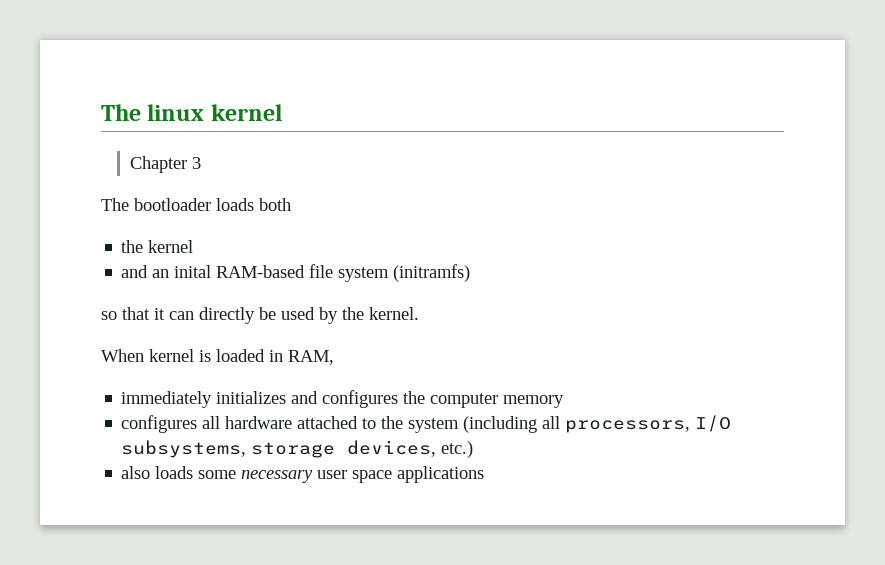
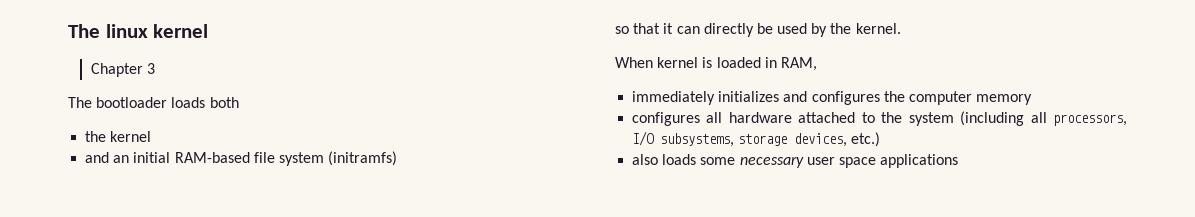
[174,265,212,278] inital -> [133,152,171,163] initial

